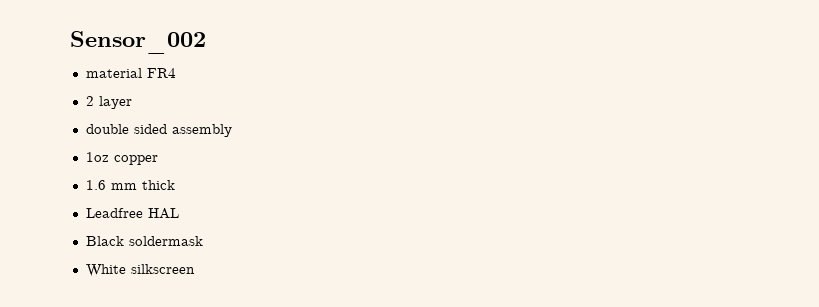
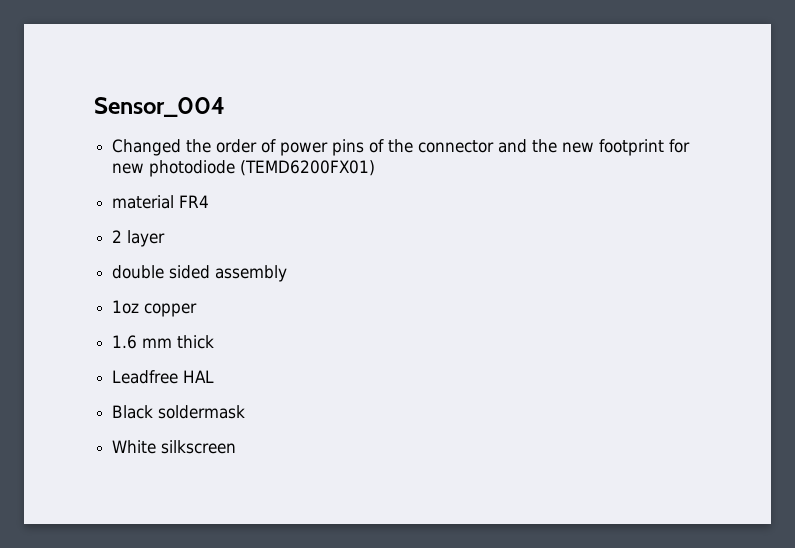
[70,31,206,54] Sensor_002 -> [94,97,225,117] [112,139,691,156] [112,160,376,177] Sensor_004 // Changed the order of power pins of the connector and the new footprint for new photodiode (TEMD6200FX01)

